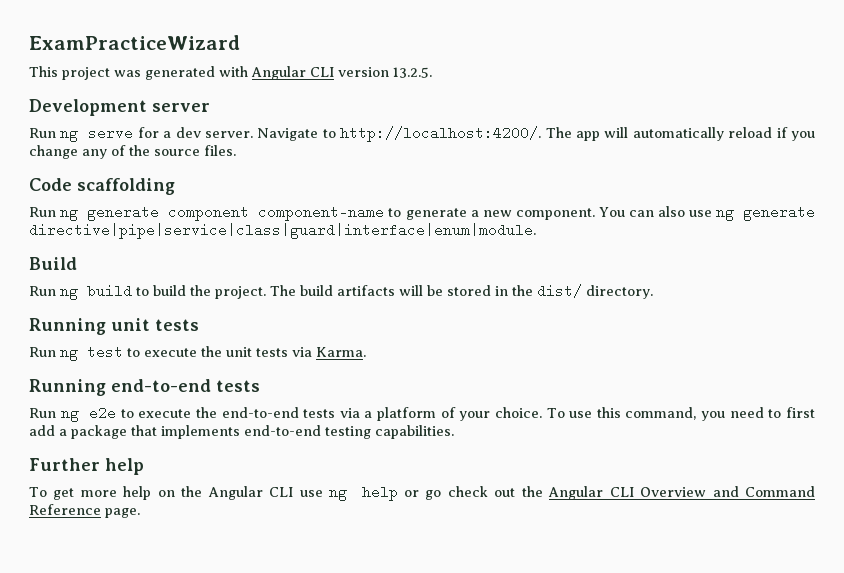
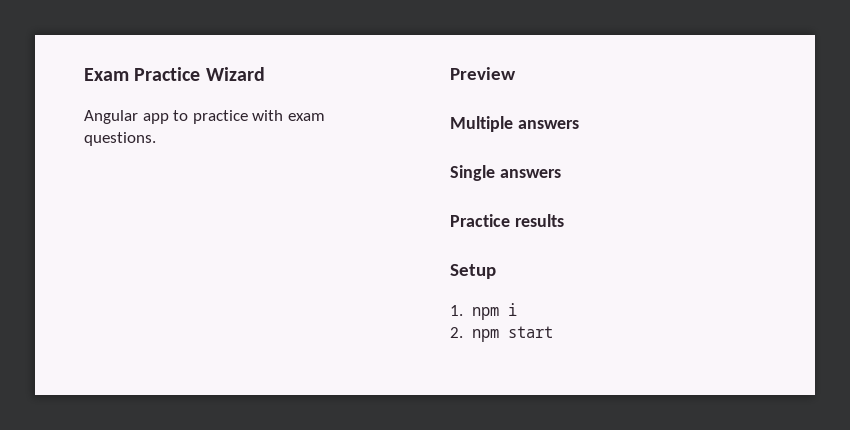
[29,35,240,50] [29,66,432,80] [29,99,210,116] [29,126,815,142] [29,145,236,159] [29,178,175,195] [29,205,815,221] [29,223,536,239] [29,257,77,270] [29,284,653,300] [29,318,199,335] [29,345,366,361] [29,379,260,396] [29,406,815,422] [29,425,454,439] [29,458,144,475] [29,485,815,501] [29,504,140,518] ExamPracticeWizard // This project was generated with Angular CLI version 13.2.5. // Development server // Run ng serve for a dev server. Navigate to http://localhost:4200/. The app will automatically reload if you change any of the source files. // Code scaffolding // Run ng generate component component-name to generate a new component. You can also use ng generate directive|pipe|service|class|guard|interface|enum|module. // Build // Run ng build to build the project. The build artifacts will be stored in the dist/ directory. // Running unit tests // Run ng test to execute the unit tests via Karma. // Running end-to-end tests // Run ng e2e to execute the end-to-end tests via a platform of your choice. To use this command, you need to first add a package that implements end-to-end testing capabilities. // Further help // To get more help on the Angular CLI use ng help or go check out the Angular CLI Overview and Command Reference page. -> [84,67,265,81] [84,110,325,124] [84,132,156,146] [450,67,516,80] [450,116,579,132] [450,165,561,181] [450,214,564,227] [450,264,496,279] [450,303,517,320] [450,326,553,342] Exam Practice Wizard // Angular app to practice with exam questions. // Preview // Multiple answers // Single answers // Practice results // Setup // 1. npm i // 2. npm start

